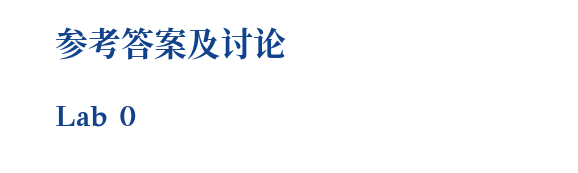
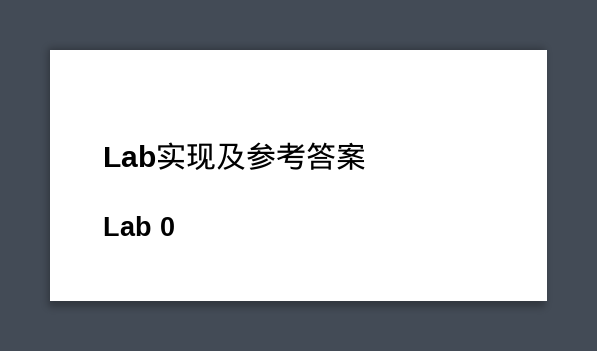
(55, 43) none -> [103,142,246,171] Lab实现及
[187,27,286,60] 及讨论 -> (366, 156) none

